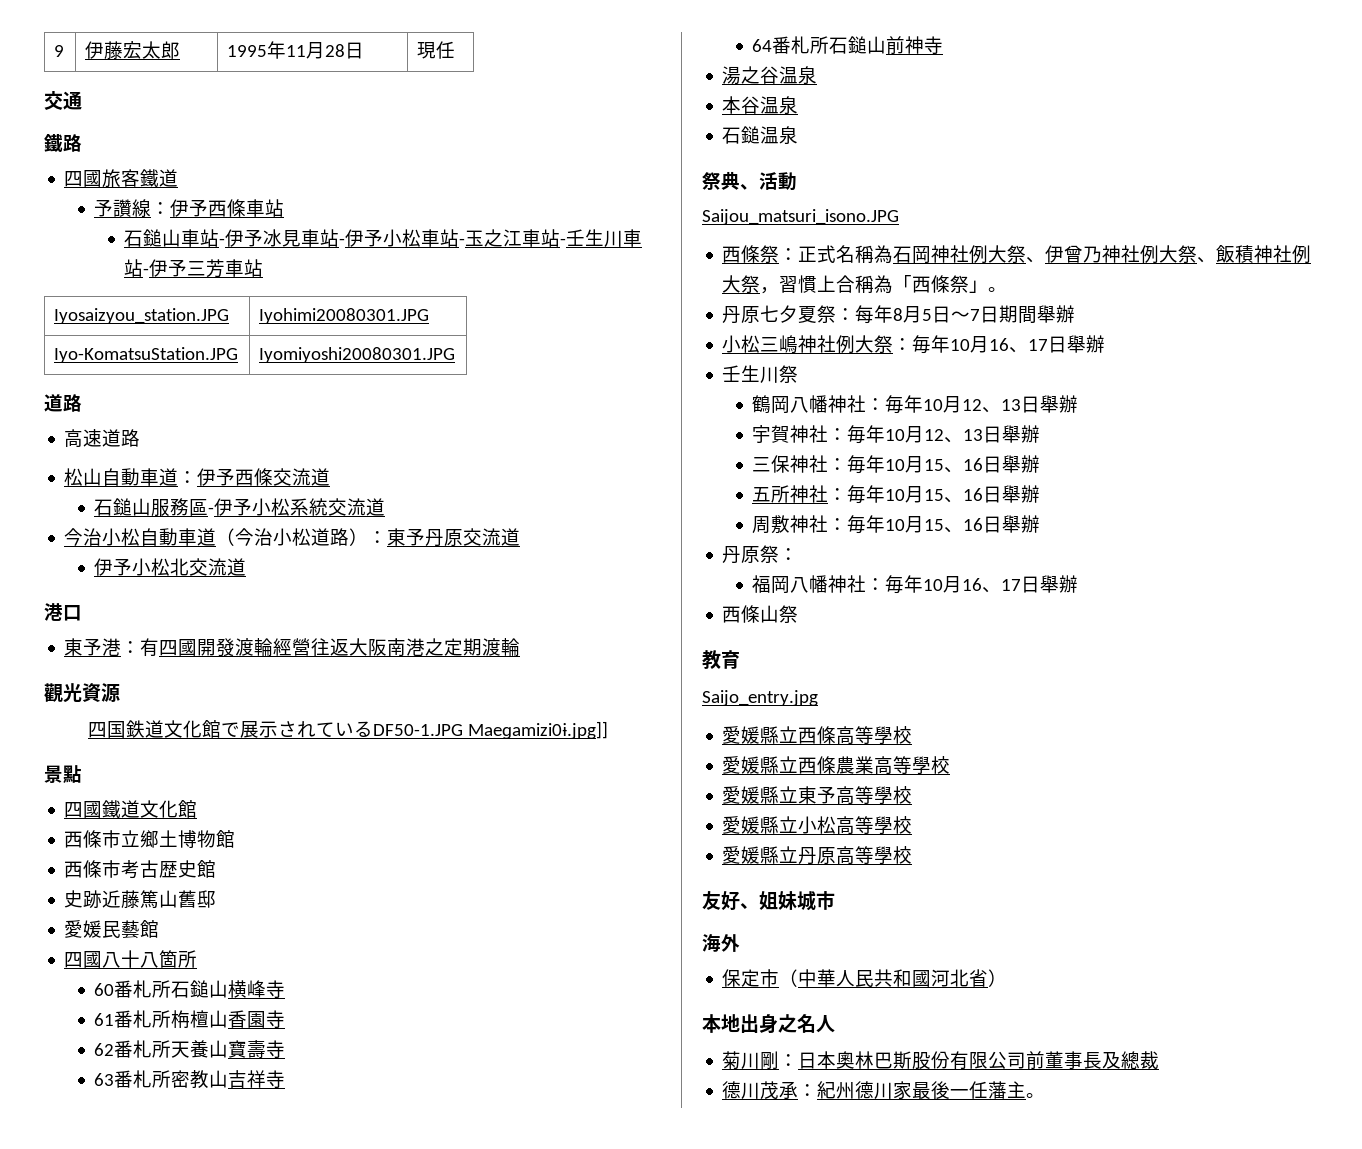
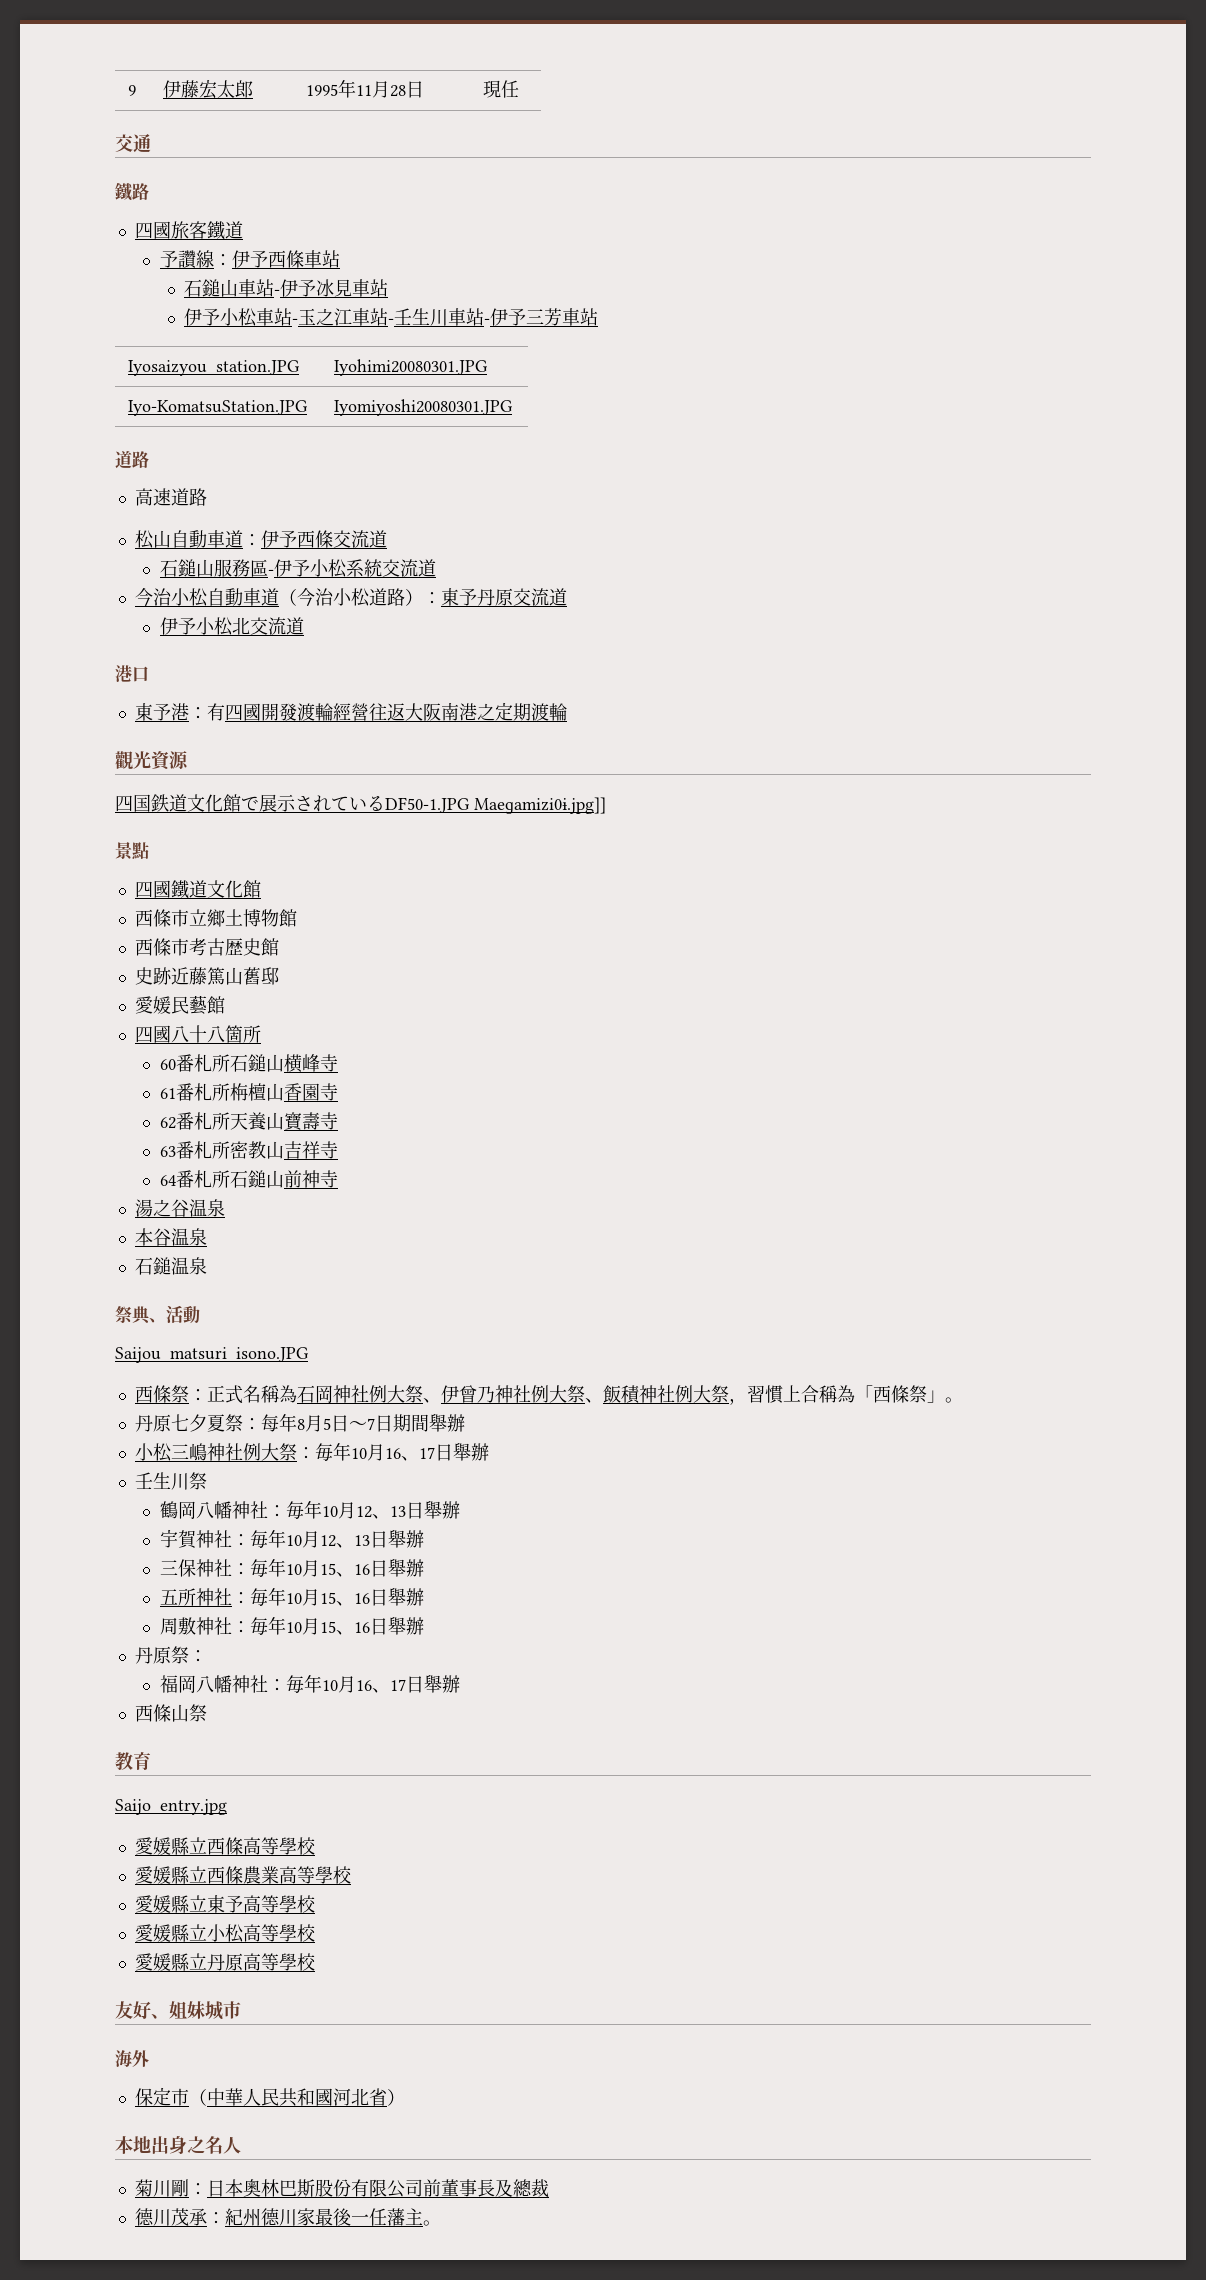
[339,238,346,245] - -> (389, 288) //

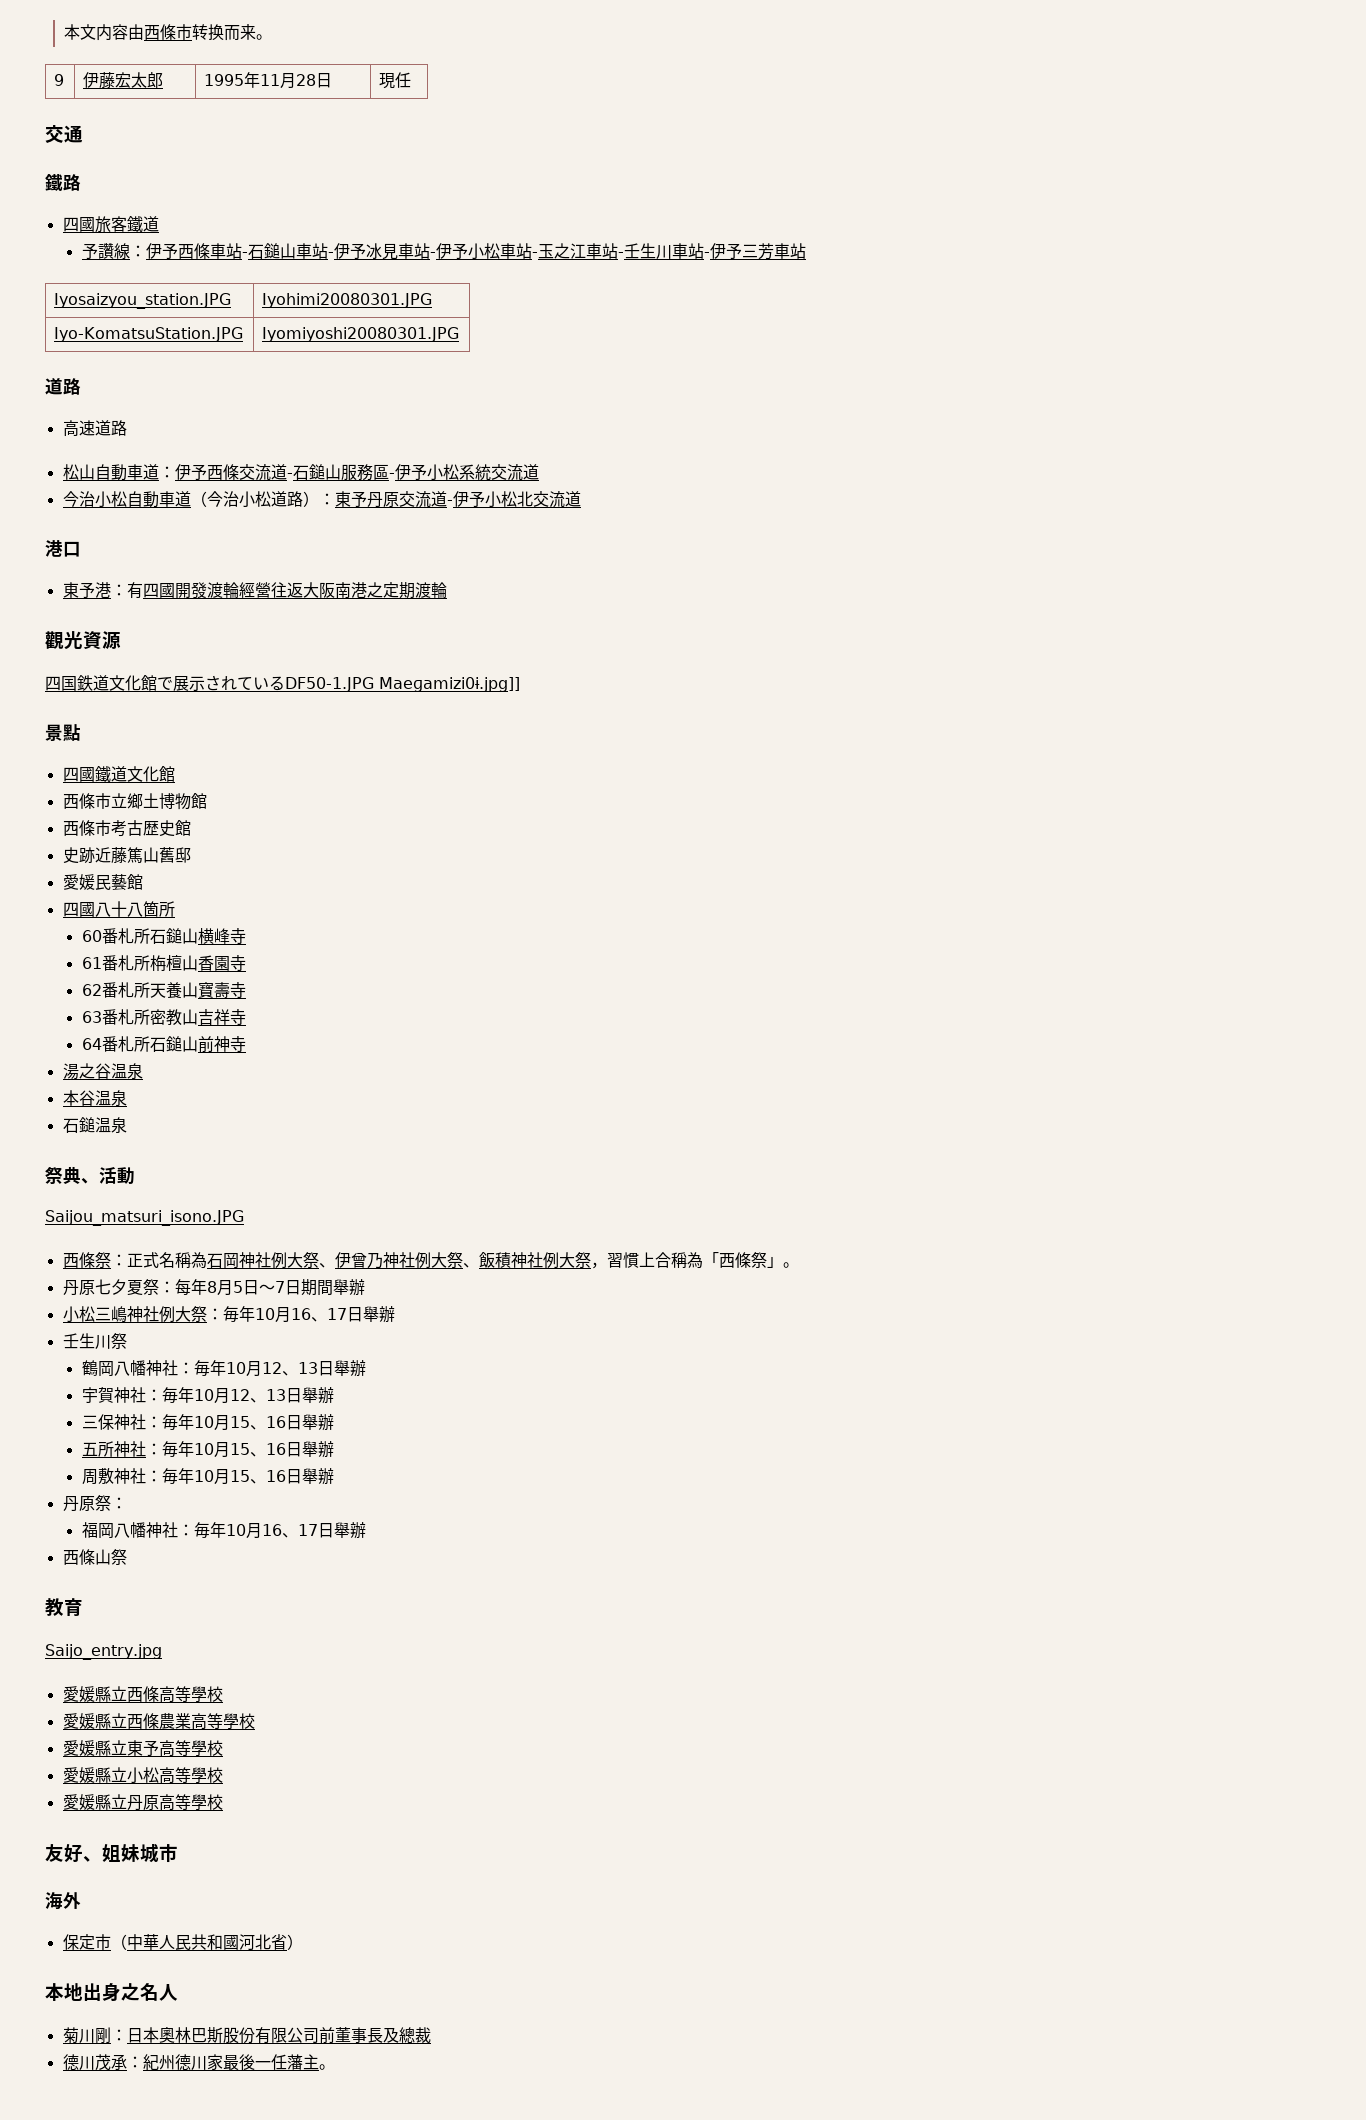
(128, 90) none -> [64,24,273,41] 本文内容由西條市转换而来。 //
(340, 259) // -> [241,252,248,257] -
(389, 288) // -> [429,252,436,257] -
(387, 539) // -> [286,473,293,478] -
(567, 597) // -> [446,500,453,505] -

